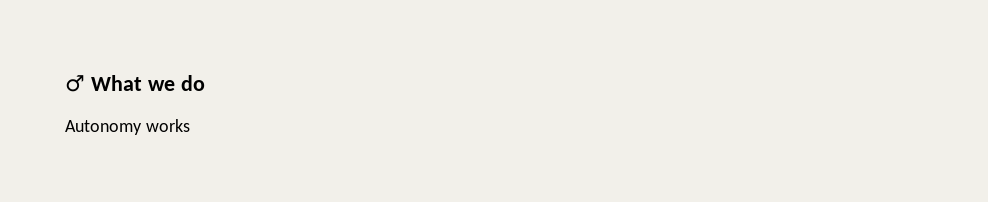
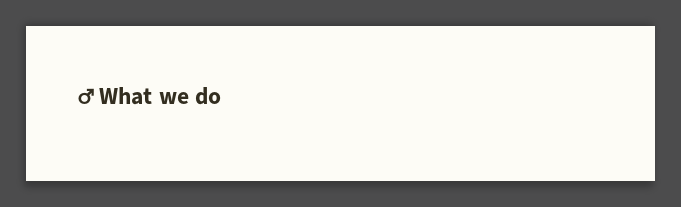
[65,119,190,135] // Autonomy works -> (222, 96) none

